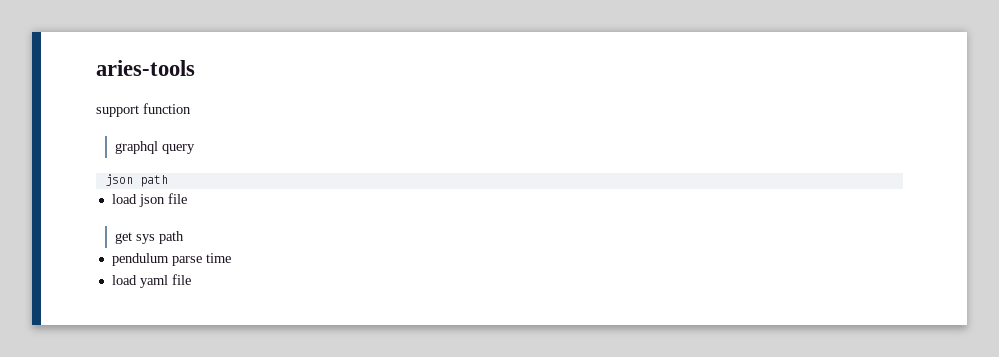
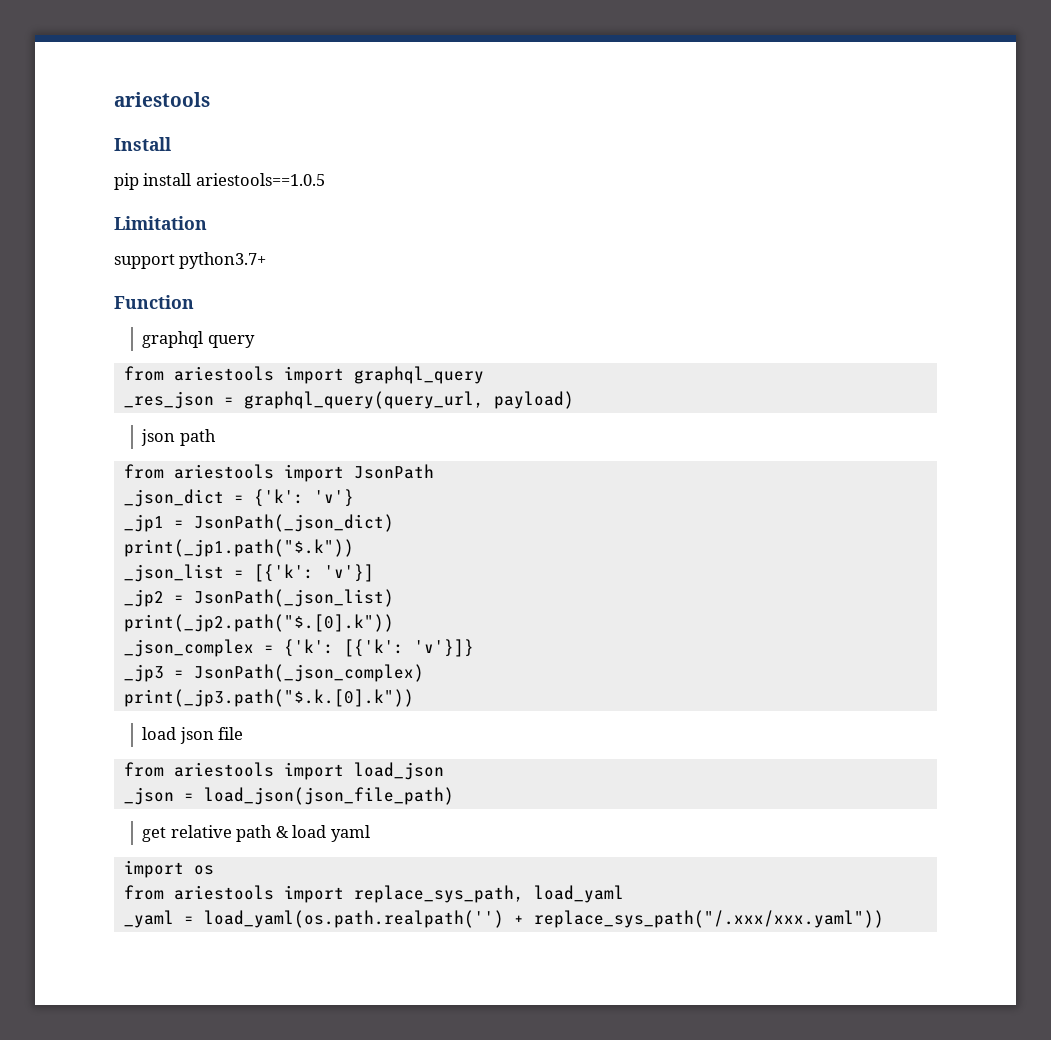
[96,60,195,76] aries-tools -> [114,92,210,107] [114,137,171,151] [114,173,325,190] [114,216,207,230] ariestools // Install // pip install ariestools==1.0.5 // Limitation
[143,103,191,114] function -> [179,252,267,269] [114,295,194,309] python3.7+ // Function
[104,174,168,187] [111,193,187,207] json path // load json file -> [123,366,484,384] [123,391,574,409] [141,429,216,446] [123,464,434,482] [123,489,354,507] [123,514,394,532] [123,539,354,557] [123,564,374,582] [123,589,394,607] [123,614,394,632] [123,639,474,657] [123,664,424,682] [123,689,414,707] [142,727,244,744] [123,762,444,780] [123,787,454,805] from ariestools import graphql_query // _res_json = graphql_query(query_url, payload) // json path // from ariestools import JsonPath // _json_dict = {'k': 'v'} // _jp1 = JsonPath(_json_dict) // print(_jp1.path("$.k")) // _json_list = [{'k': 'v'}] // _jp2 = JsonPath(_json_list) // print(_jp2.path("$.[0].k")) // _json_complex = {'k': [{'k': 'v'}]} // _jp3 = JsonPath(_json_complex) // print(_jp3.path("$.k.[0].k")) // load json file // from ariestools import load_json // _json = load_json(json_file_path)
[136,231,185,244] [111,253,231,266] sys path // pendulum parse time // -> [170,825,289,842] relative path &
[171,274,191,285] file -> [123,860,214,878] [123,885,624,903] [123,910,884,928] // import os // from ariestools import replace_sys_path, load_yaml // _yaml = load_yaml(os.path.realpath('') + replace_sys_path("/.xxx/xxx.yaml"))

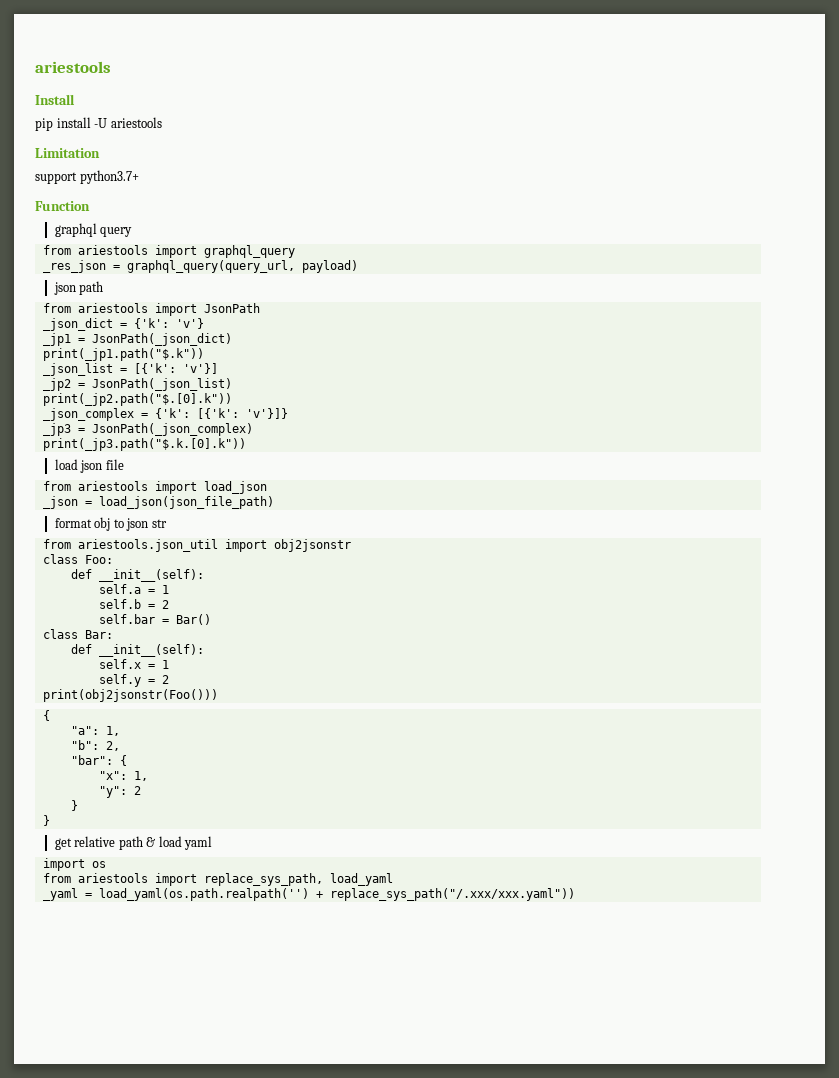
[195,173,325,186] ariestools==1.0.5 -> [94,117,162,128] -U ariestools
(454, 796) none -> [54,517,167,531] [42,539,351,552] [42,554,113,564] [70,569,204,582] [98,584,169,594] [98,599,169,609] [98,614,211,625] [42,629,113,639] [70,644,204,657] [98,659,169,669] [98,674,169,687] [42,689,218,702] [42,710,50,721] [70,726,120,736] [70,740,120,751] [70,755,127,766] [98,771,148,781] [98,786,141,798] [70,800,78,811] [42,815,50,826] // format obj to json str // from ariestools.json_util import obj2jsonstr // class Foo: // def __init__(self): // self.a = 1 // self.b = 2 // self.bar = Bar() // class Bar: // def __init__(self): // self.x = 1 // self.y = 2 // print(obj2jsonstr(Foo())) // { // "a": 1, // "b": 2, // "bar": { // "x": 1, // "y": 2 // } // }

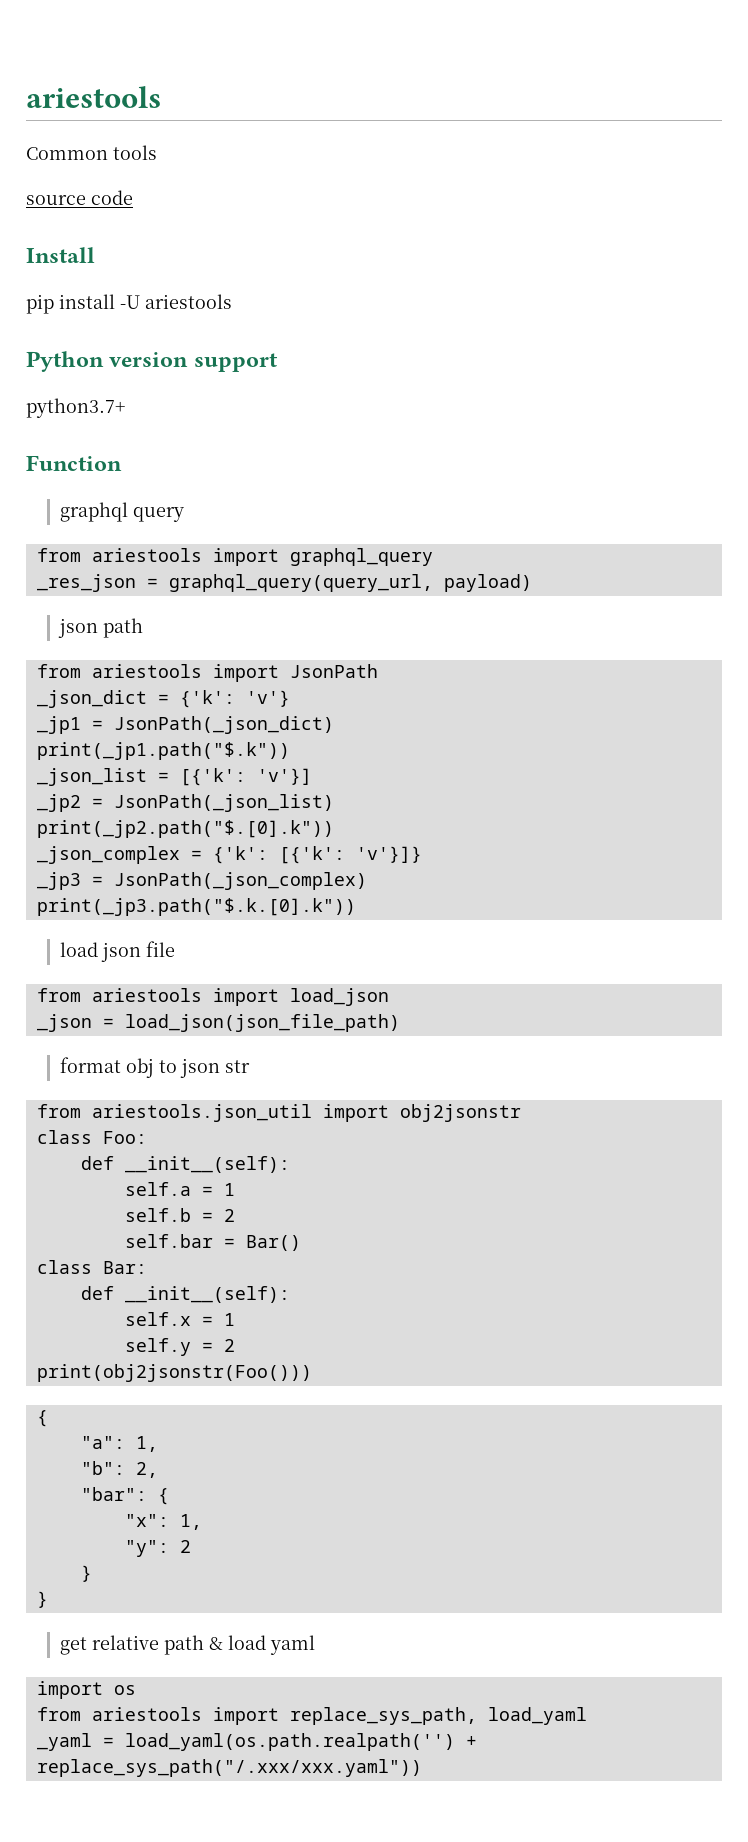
[35,61,111,73] ariestools -> [26,86,161,108] [26,145,157,160] [26,190,133,205] ariestools // Common tools // source code
[35,148,100,158] [35,172,77,184] Limitation // support -> [26,351,278,372] Python version support //

